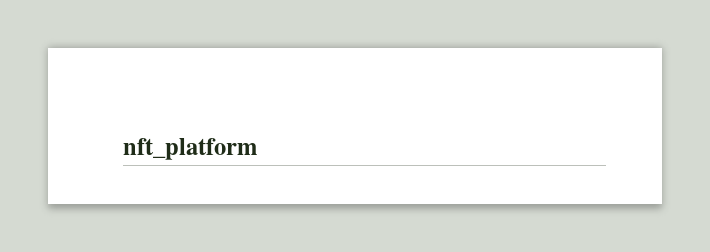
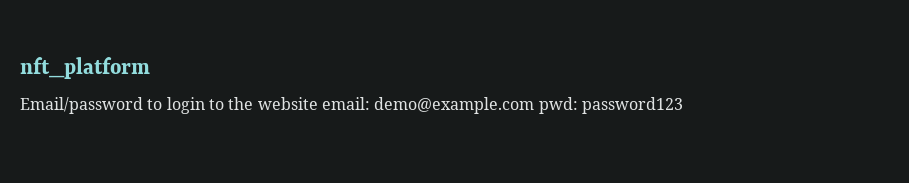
(257, 149) none -> [20,97,683,114] // Email/password to login to the website email: demo@example.com pwd: password123

